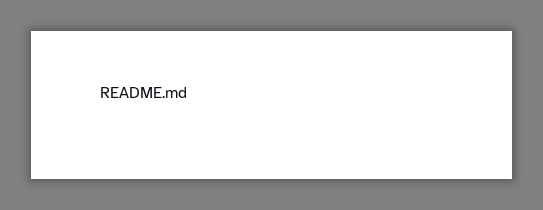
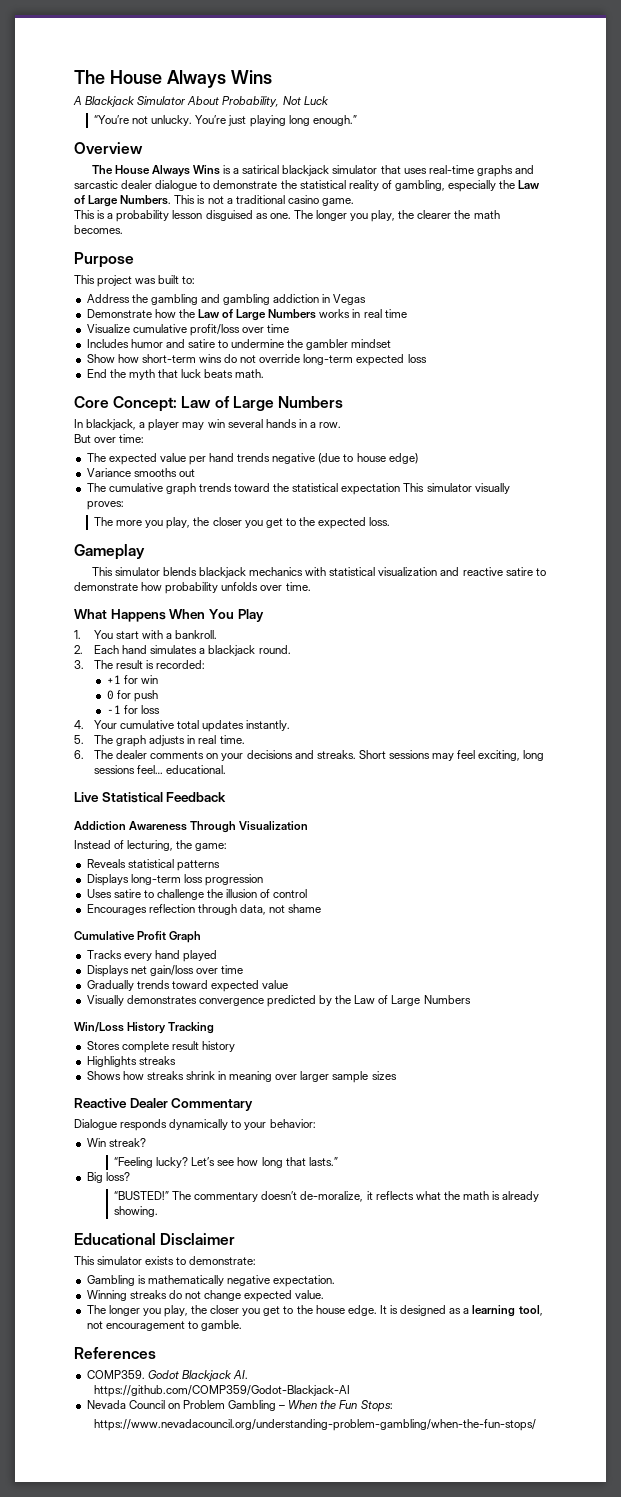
[100,87,187,98] README.md -> [74,70,272,88] [73,96,329,107] [94,115,357,127] [74,142,143,154] [91,165,535,177] [74,180,541,192] [74,195,354,207] [74,210,500,222] [74,225,123,234] [74,252,134,268] [74,275,196,287] [86,294,367,305] [86,309,407,321] [86,324,290,336] [86,339,392,350] [86,354,427,366] [86,369,265,380] [74,396,343,412] [74,419,342,431] [74,434,145,443] [86,453,418,465] [86,468,195,477] [86,483,510,495] [86,501,124,510] [94,517,391,529] [74,544,145,560] [91,567,546,578] [74,582,311,594] [74,609,264,622] [74,630,218,639] [74,645,291,656] [74,660,206,669] [106,675,158,684] [106,690,158,702] [106,705,160,714] [74,720,291,732] [74,735,245,747] [74,750,545,761] [94,765,227,774] [74,792,227,803] [74,821,309,833] [74,840,228,851] [86,859,220,871] [86,874,263,886] [86,889,308,900] [86,904,322,915] [74,931,202,943] [86,950,217,962] [86,965,244,977] [86,980,289,992] [86,995,471,1007] [74,1022,215,1034] [86,1041,235,1053] [86,1056,176,1067] [86,1071,397,1083] [74,1098,254,1111] [74,1119,316,1131] [86,1138,146,1147] [114,1157,338,1168] [86,1172,130,1183] [114,1191,540,1202] [114,1206,159,1217] [74,1233,236,1245] [74,1256,257,1265] [86,1275,336,1287] [86,1290,325,1302] [86,1305,543,1317] [86,1320,242,1331] [74,1347,156,1359] [86,1370,248,1381] [94,1385,351,1397] [86,1400,393,1412] [94,1419,537,1431] The House Always Wins // A Blackjack Simulator About Probability, Not Luck // “You’re not unlucky. You’re just playing long enough.” // Overview // The House Always Wins is a satirical blackjack simulator that uses real-time graphs and sarcastic dealer dialogue to demonstrate the statistical reality of gambling, especially the Law of Large Numbers. This is not a traditional casino game. // This is a probability lesson disguised as one. The longer you play, the clearer the math becomes. // Purpose // This project was built to: // Address the gambling and gambling addiction in Vegas // Demonstrate how the Law of Large Numbers works in real time // Visualize cumulative profit/loss over time // Includes humor and satire to undermine the gambler mindset // Show how short-term wins do not override long-term expected loss // End the myth that luck beats math. // Core Concept: Law of Large Numbers // In blackjack, a player may win several hands in a row. // But over time: // The expected value per hand trends negative (due to house edge) // Variance smooths out // The cumulative graph trends toward the statistical expectation This simulator visually proves: // The more you play, the closer you get to the expected loss. // Gameplay // This simulator blends blackjack mechanics with statistical visualization and reactive satire to demonstrate how probability unfolds over time. // What Happens When You Play // 1. You start with a bankroll. // 2. Each hand simulates a blackjack round. // 3. The result is recorded: // +1 for win // 0 for push // -1 for loss // 4. Your cumulative total updates instantly. // 5. The graph adjusts in real time. // 6. The dealer comments on your decisions and streaks. Short sessions may feel exciting, long sessions feel… educational. // Live Statistical Feedback // Addiction Awareness Through Visualization // Instead of lecturing, the game: // Reveals statistical patterns // Displays long-term loss progression // Uses satire to challenge the illusion of control // Encourages reflection through data, not shame // Cumulative Profit Graph // Tracks every hand played // Displays net gain/loss over time // Gradually trends toward expected value // Visually demonstrates convergence predicted by the Law of Large Numbers // Win/Loss History Tracking // Stores complete result history // Highlights streaks // Shows how streaks shrink in meaning over larger sample sizes // Reactive Dealer Commentary // Dialogue responds dynamically to your behavior: // Win streak? // “Feeling lucky? Let’s see how long that lasts.” // Big loss? // “BUSTED!” The commentary doesn’t de-moralize, it reflects what the math is already showing. // Educational Disclaimer // This simulator exists to demonstrate: // Gambling is mathematically negative expectation. // Winning streaks do not change expected value. // The longer you play, the closer you get to the house edge. It is designed as a learning tool, not encouragement to gamble. // References // COMP359. Godot Blackjack AI. // https://github.com/COMP359/Godot-Blackjack-AI // Nevada Council on Problem Gambling – When the Fun Stops: // https://www.nevadacouncil.org/understanding-problem-gambling/when-the-fun-stops/

